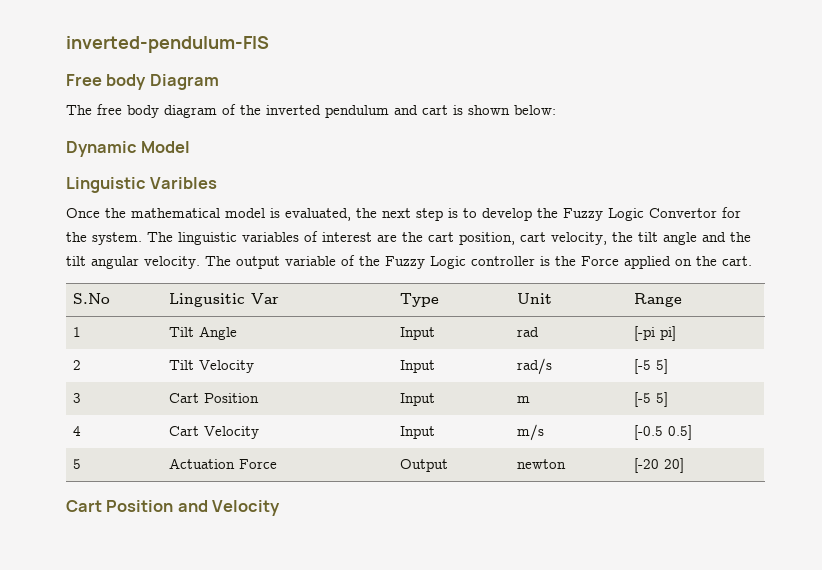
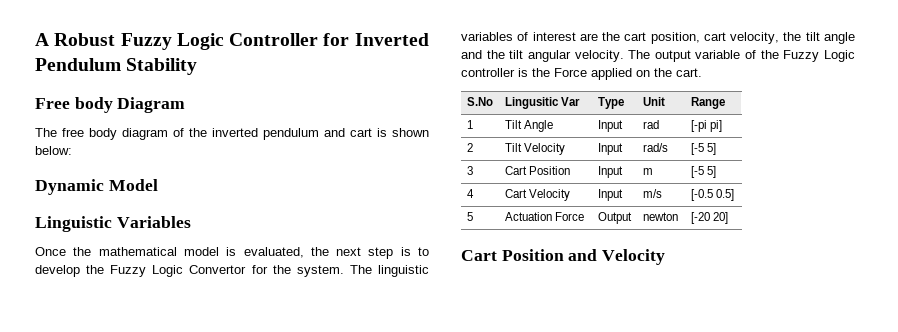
[66,36,269,53] inverted-pendulum-FIS -> [35,33,429,50] [35,58,198,75] A Robust Fuzzy Logic Controller for Inverted Pendulum Stability
[150,177,218,189] Varibles -> [116,216,191,228] Variables

